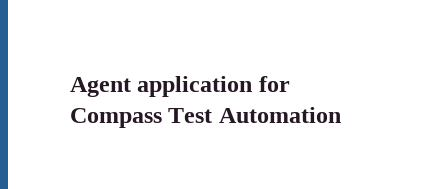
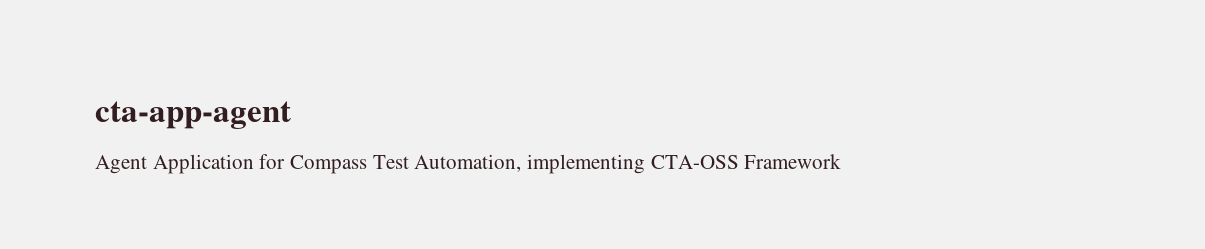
[70,76,290,97] [70,107,341,128] Agent application for Compass Test Automation -> [95,101,291,129] [95,154,842,174] cta-app-agent // Agent Application for Compass Test Automation, implementing CTA-OSS Framework

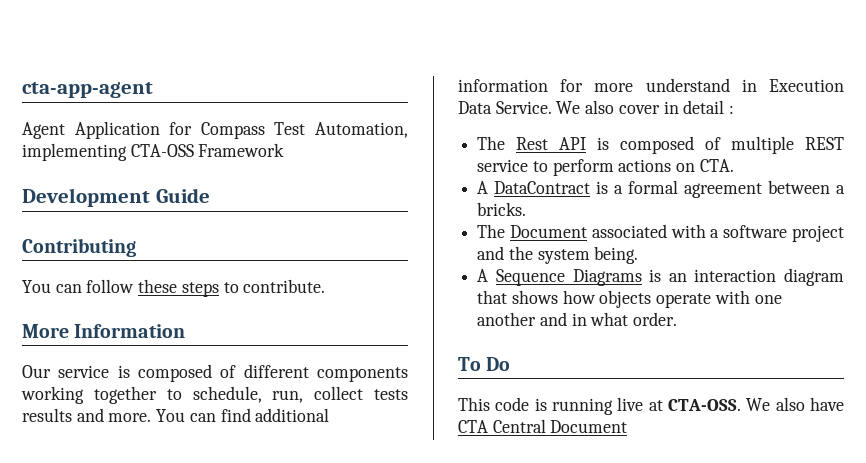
(842, 161) none -> [22,188,210,207] [22,238,136,257] [22,279,326,297] [22,324,186,338] [22,364,409,382] [21,386,408,404] [22,408,330,422] [458,78,844,92] [458,100,735,114] [477,136,844,154] [477,159,734,176] [477,180,845,198] [477,202,527,216] [477,224,845,242] [477,246,639,264] [477,268,844,286] [477,290,782,308] [477,312,678,326] [458,357,511,371] [458,397,844,415] [458,419,628,433] // Development Guide // Contributing // You can follow these steps to contribute. // More Information // Our service is composed of different components working together to schedule, run, collect tests results and more. You can find additional information for more understand in Execution Data Service. We also cover in detail : // The Rest API is composed of multiple REST service to perform actions on CTA. // A DataContract is a formal agreement between a bricks. // The Document associated with a software project and the system being. // A Sequence Diagrams is an interaction diagram that shows how objects operate with one another and in what order. // To Do // This code is running live at CTA-OSS. We also have CTA Central Document

